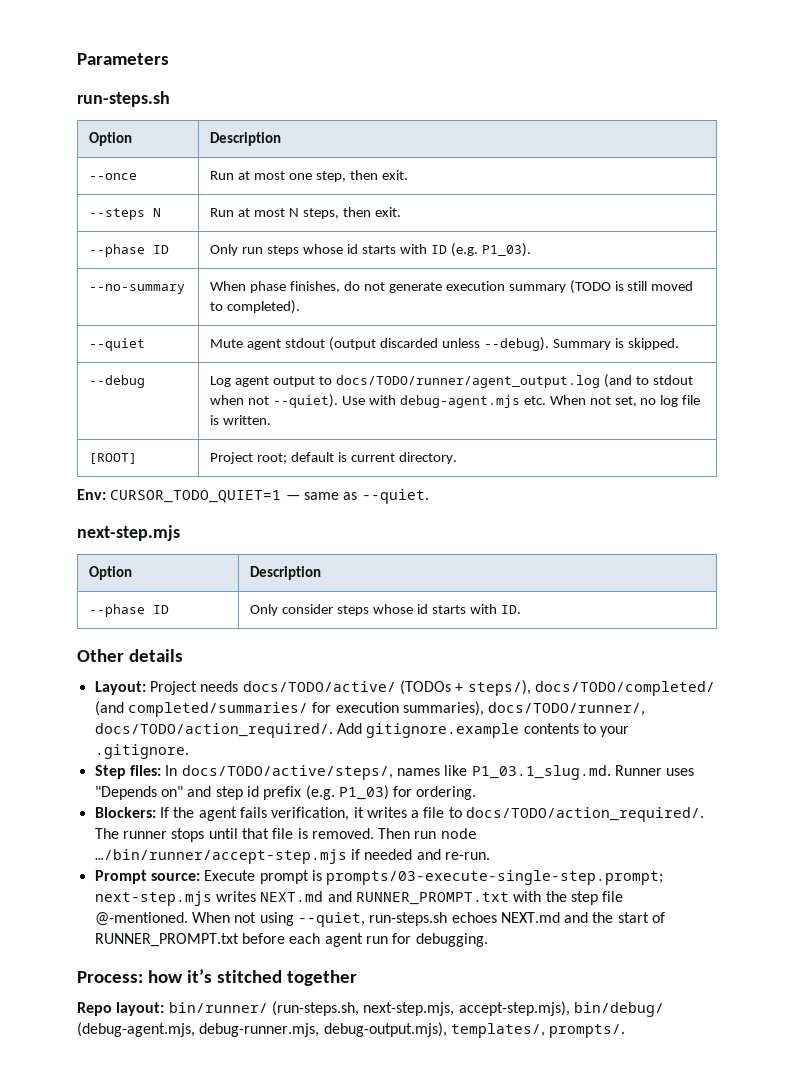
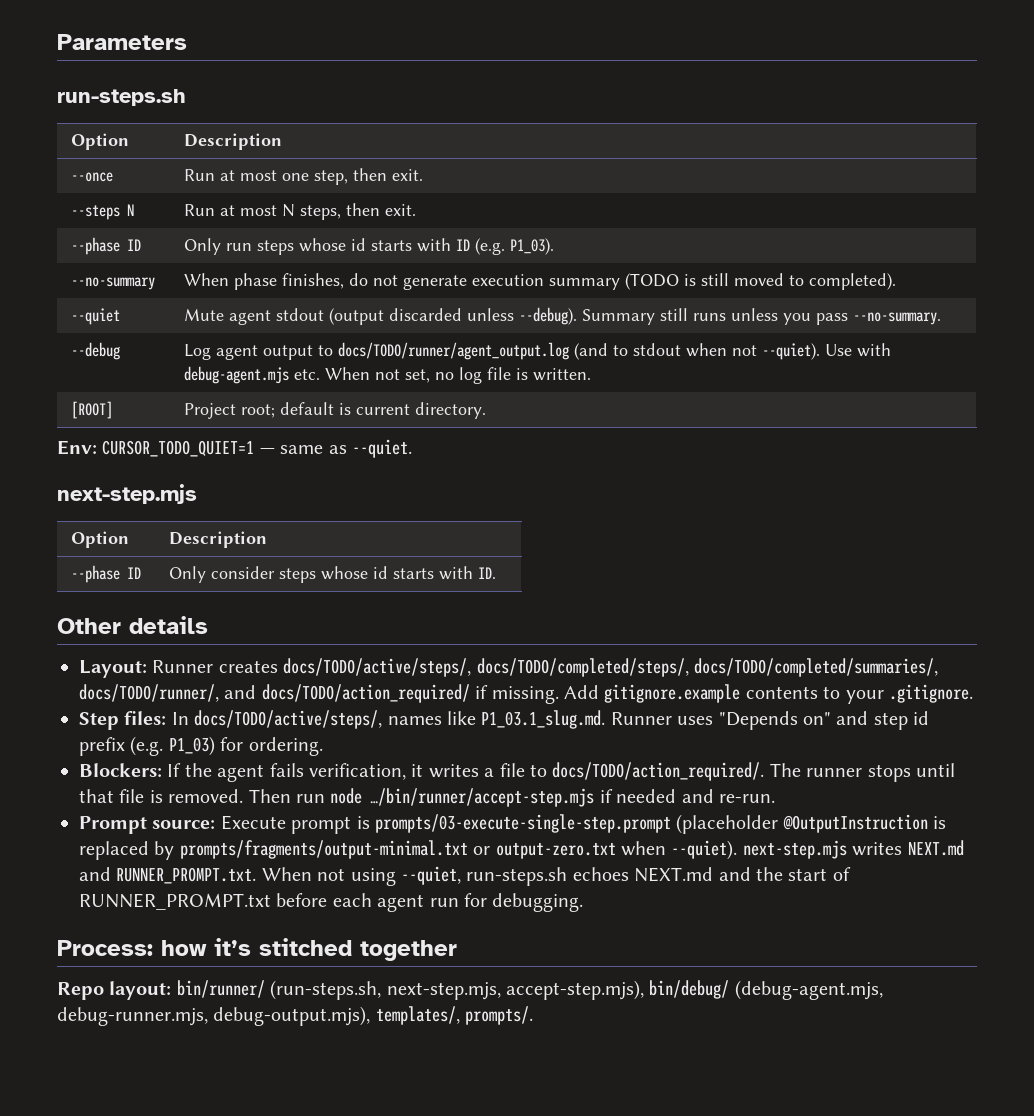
[614,338,679,350] is skipped. -> [660,308,942,325] still runs unless you pass --no-summary.
[149,680,715,696] [94,701,646,717] [94,723,333,738] Project needs docs/TODO/active/ (TODOs + steps/), docs/TODO/completed/ (and completed/summaries/ for execution summaries), docs/TODO/runner/, docs/TODO/action_required/. -> [152,658,938,677] [79,684,559,704] Runner creates docs/TODO/active/steps/, docs/TODO/completed/steps/, docs/TODO/completed/summaries/, docs/TODO/runner/, and docs/TODO/action_required/ if missing.
[326,870,664,885] [94,891,624,906] [94,912,188,926] prompts/03-execute-single-step.prompt; next-step.mjs writes NEXT.md and RUNNER_PROMPT.txt with the step file @-mentioned. -> [375,814,947,834] [79,840,964,860] [79,867,257,884] prompts/03-execute-single-step.prompt (placeholder @OutputInstruction is replaced by prompts/fragments/output-minimal.txt or output-zero.txt when --quiet). next-step.mjs writes NEXT.md and RUNNER_PROMPT.txt.

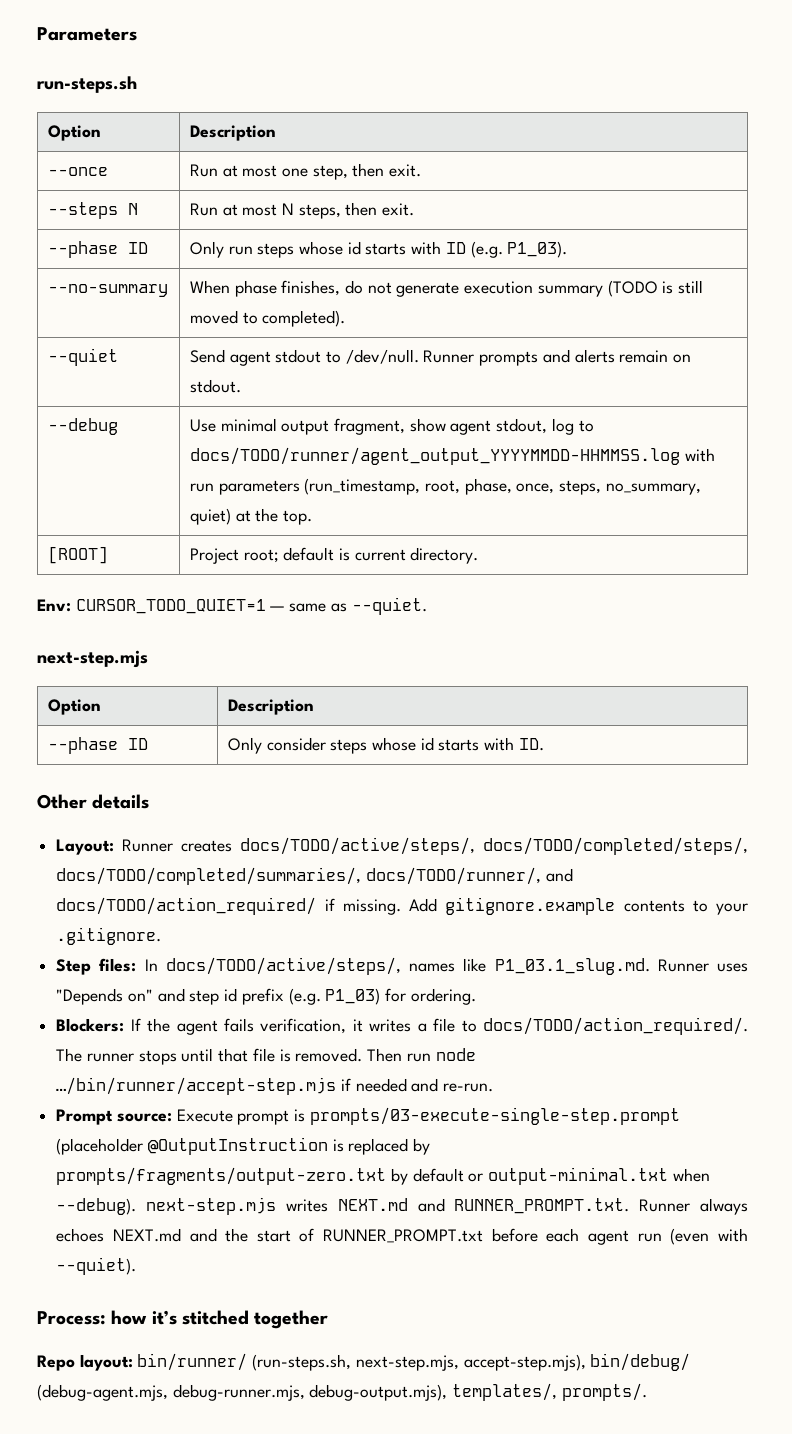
[184,309,225,321] Mute -> [189,349,225,363] Send
[329,307,942,325] [71,342,121,360] [184,342,892,360] [184,366,592,384] (output discarded unless --debug). Summary still runs unless you pass --no-summary. // --debug | Log agent output to docs/TODO/runner/agent_output.log (and to stdout when not --quiet). Use with debug-agent.mjs etc. When not set, no log file is written. -> [326,349,692,366] [189,379,241,393] [47,418,118,435] [189,418,594,435] [189,447,715,465] [189,478,701,495] [189,508,313,525] to /dev/null. Runner prompts and alerts remain on stdout. // --debug | Use minimal output fragment, show agent stdout, log to docs/TODO/runner/agent_output_YYYYMMDD-HHMMSS.log with run parameters (run_timestamp, root, phase, once, steps, no_summary, quiet) at the top.
[179,840,738,860] prompts/fragments/output-minimal.txt or output-zero.txt when --quiet). -> [56,1167,710,1185] [56,1198,137,1215] prompts/fragments/output-zero.txt by default or output-minimal.txt when --debug).
[261,866,568,886] When not using --quiet, run-steps.sh -> [639,1198,748,1215] Runner always
[463,893,584,912] for debugging. -> [670,1228,749,1245] [56,1257,137,1275] (even with --quiet).

